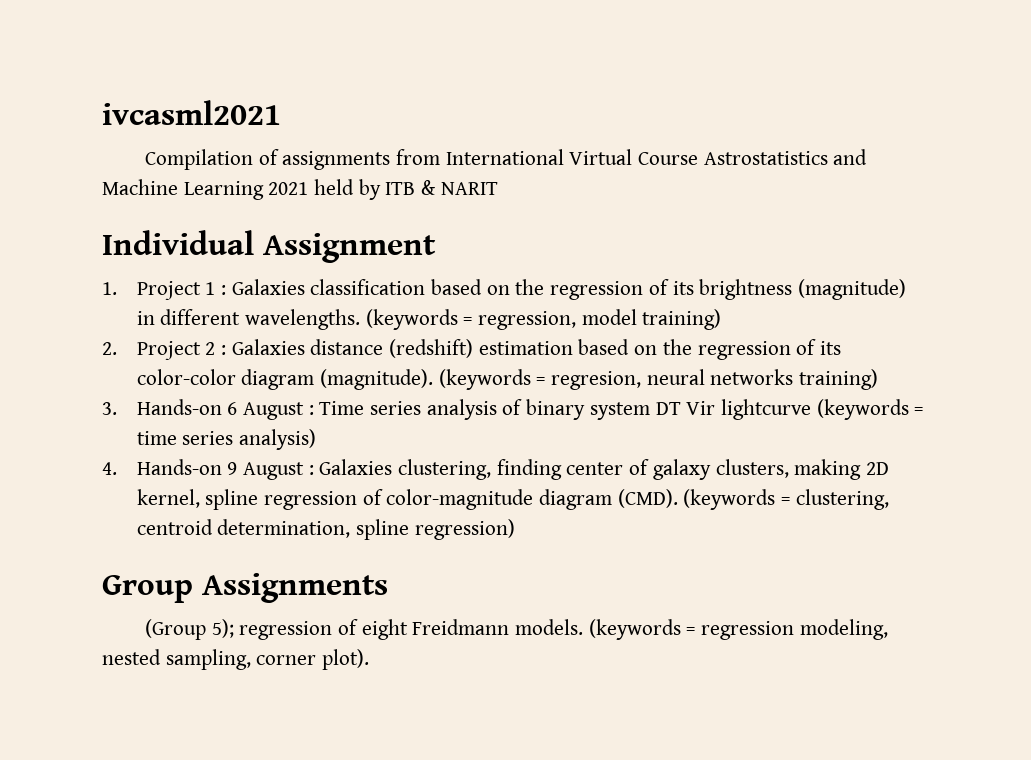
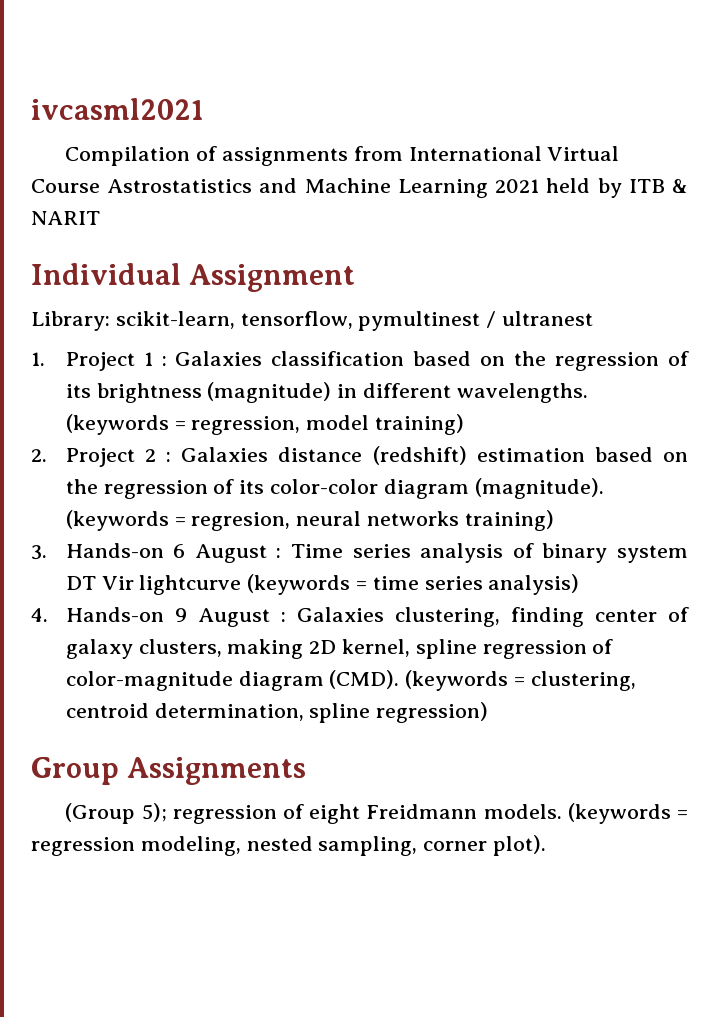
(436, 248) none -> [31,311,594,331] // Library: scikit-learn, tensorflow, pymultinest / ultranest

